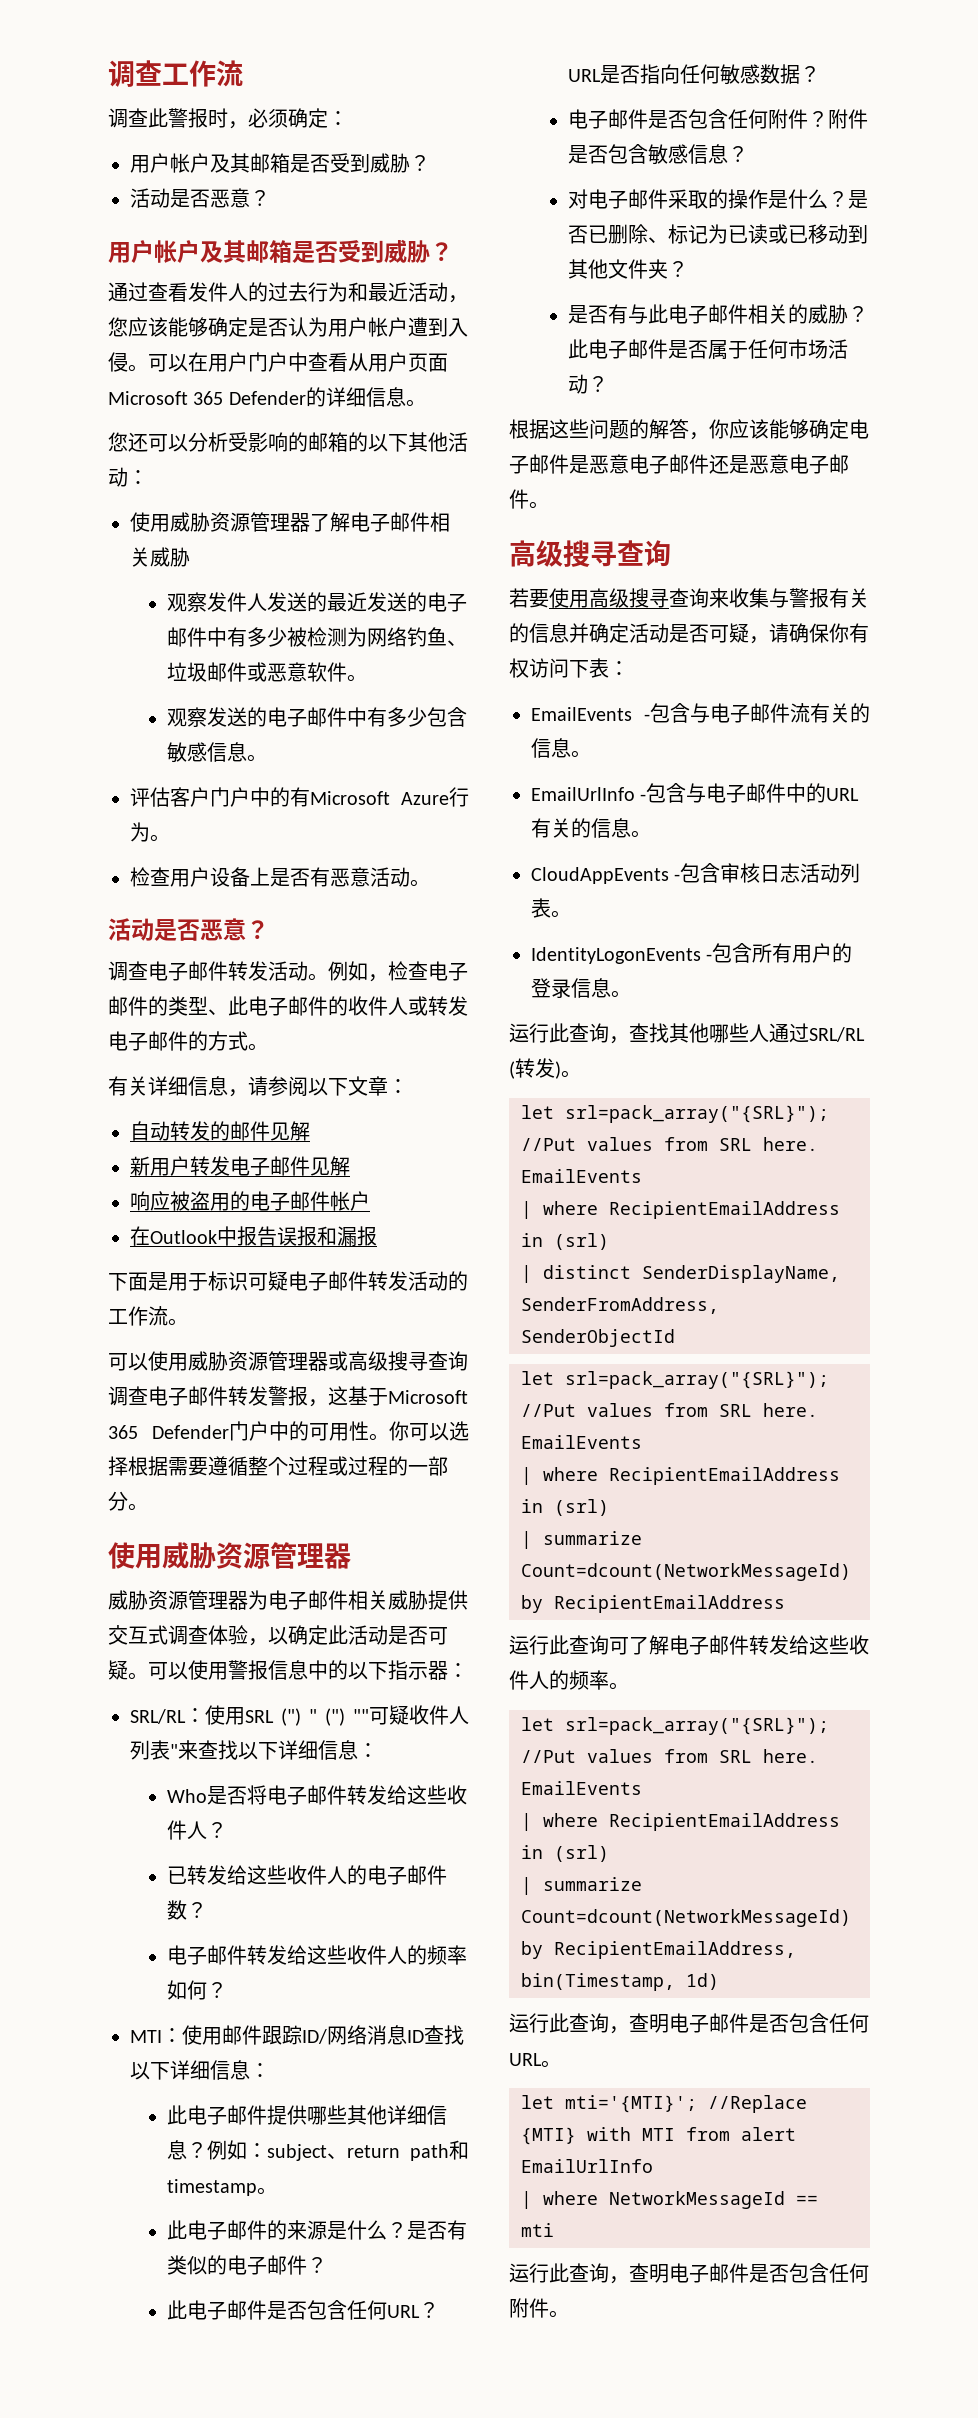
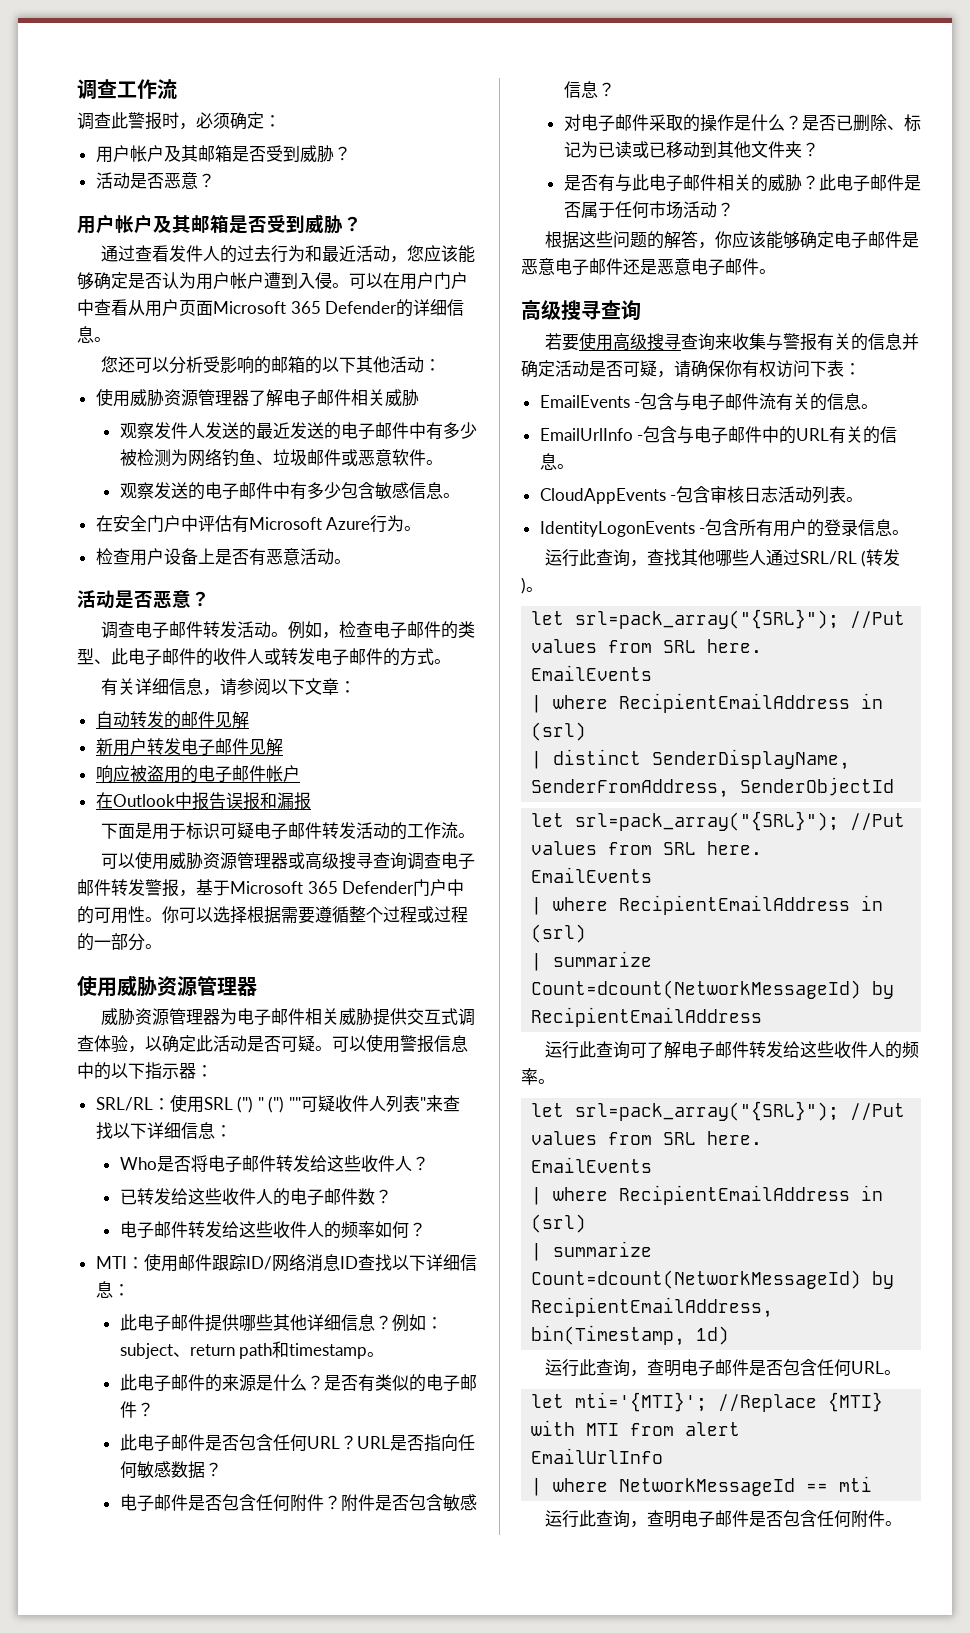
[130,787,290,807] 评估客户门户中的 -> [95,515,232,532] 在安全门户中评估
[328,1386,348,1406] 这 -> (196, 893) none

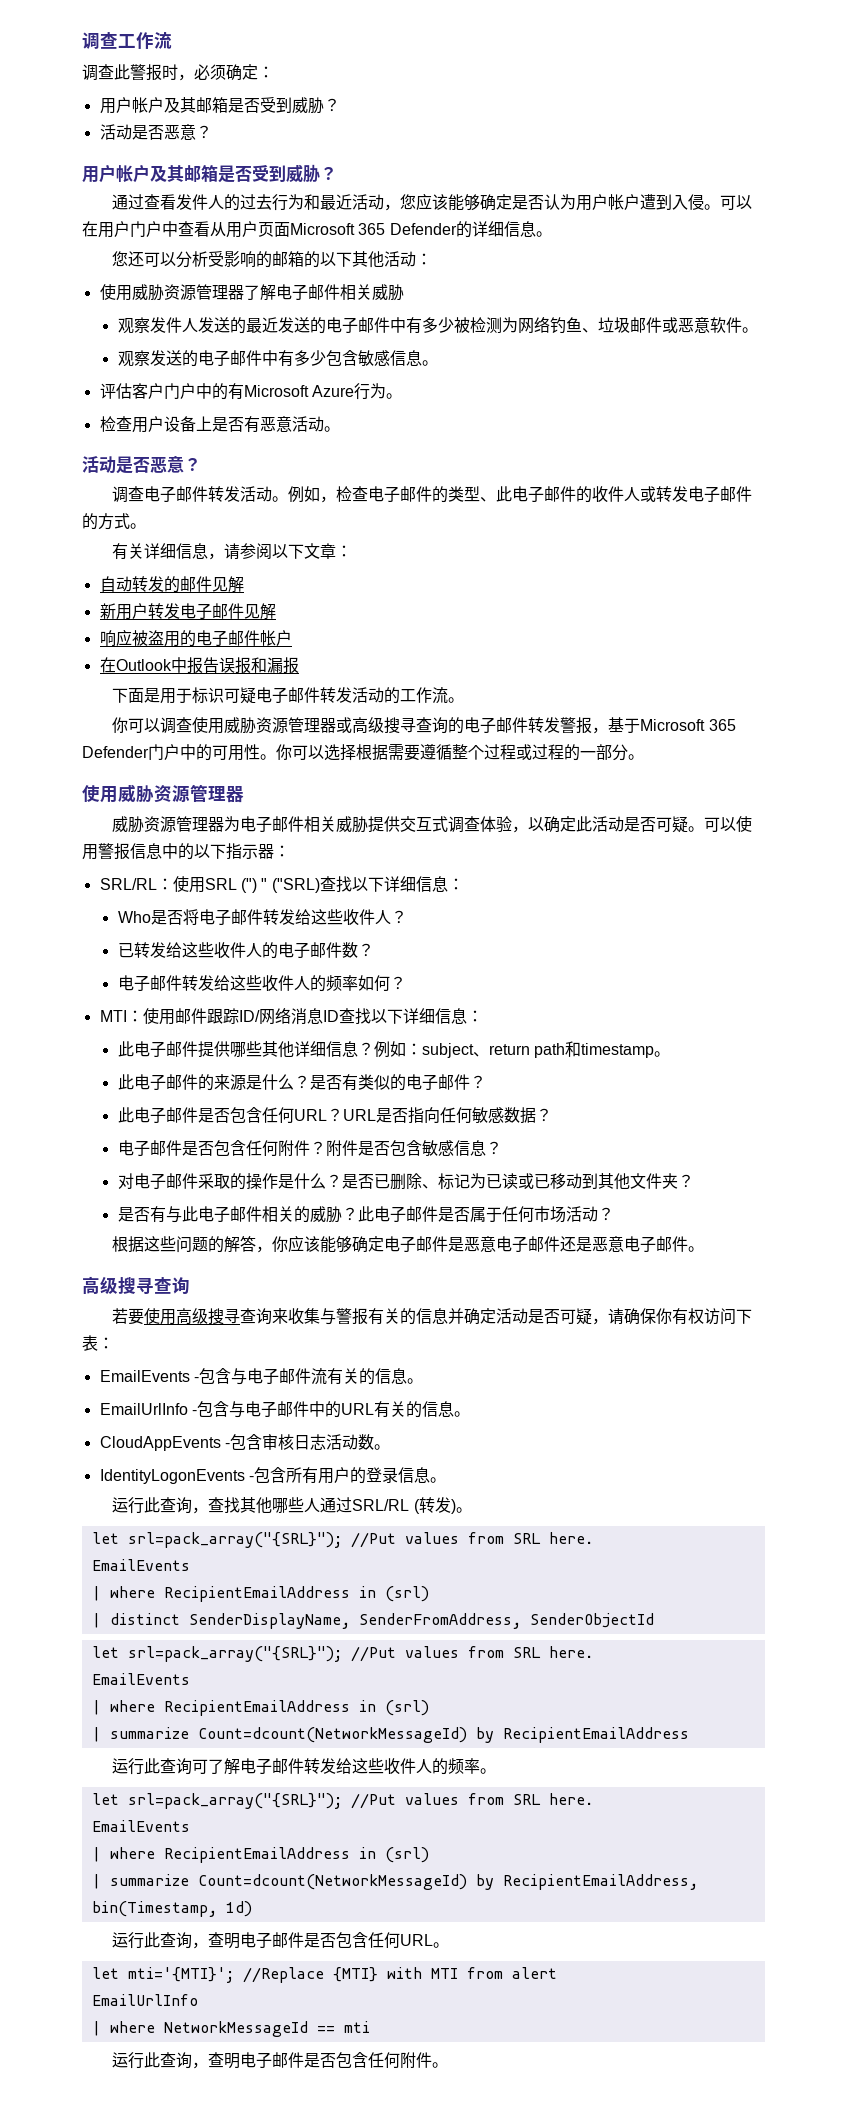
[95,515,232,532] 在安全门户中评估 -> [99,383,228,400] 评估客户门户中的
[100,853,135,869] 可以 -> [112,717,193,734] 你可以调查
[406,852,441,870] 调查 -> [448,717,465,734] 的
[268,1095,444,1113] (") ""可疑收件人列表"来 -> [271,878,320,893] ("SRL)
[812,486,847,504] 列表 -> [357,1434,374,1450] 数

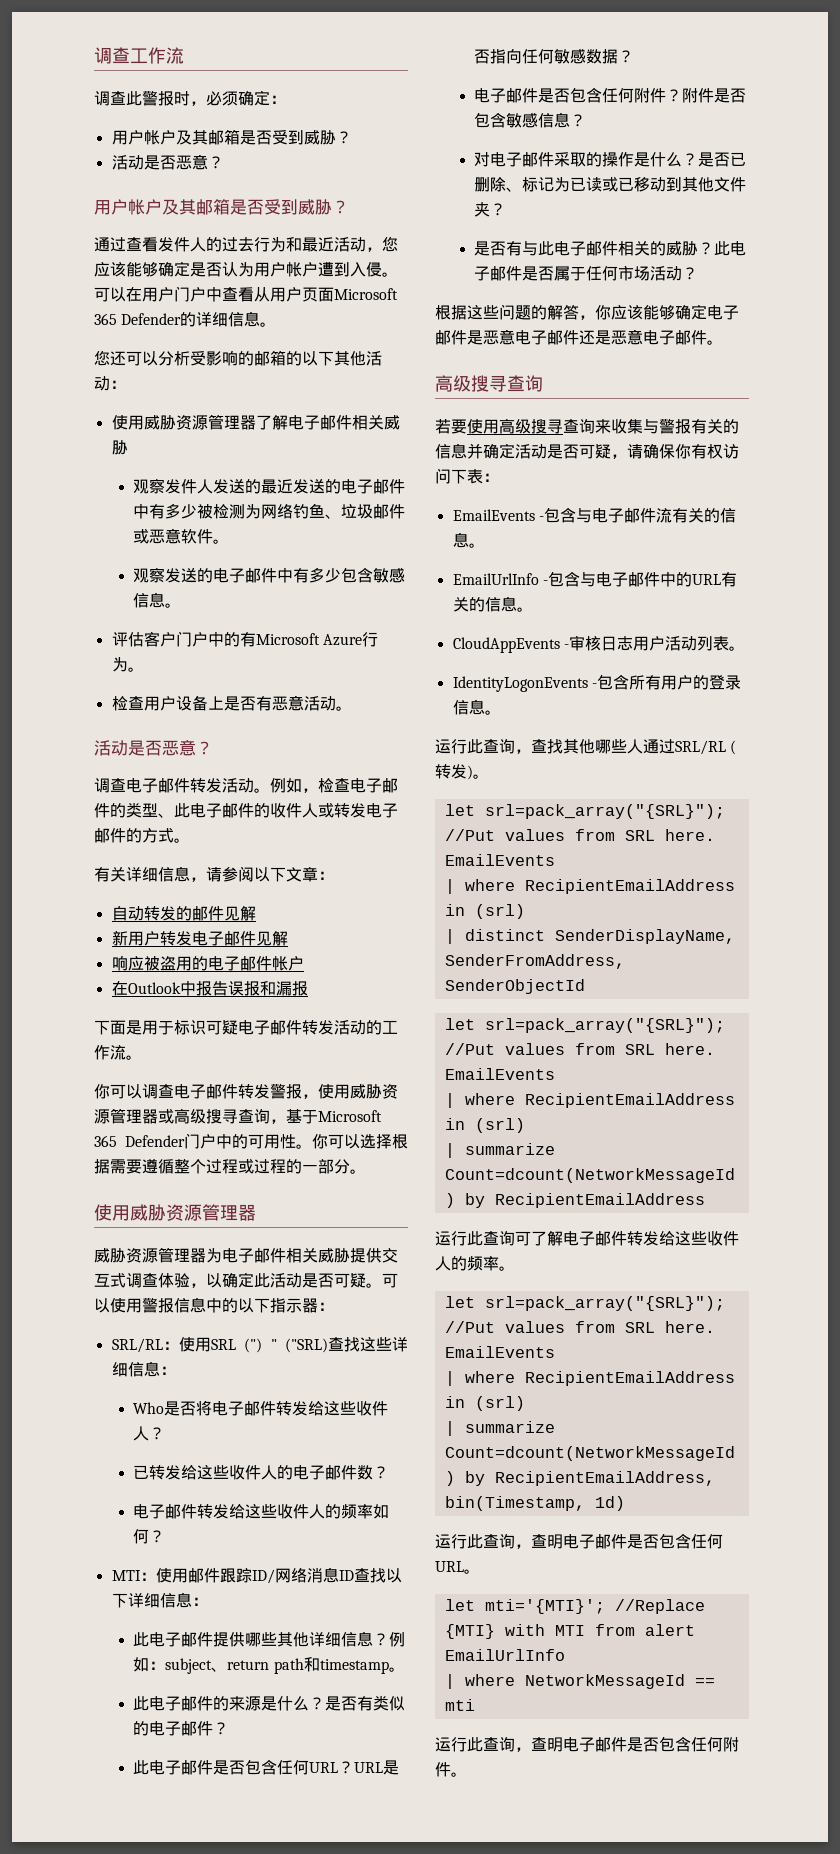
(193, 725) none -> [174,1084,318,1099] 电子邮件转发警报，
[448,717,593,734] 的电子邮件转发警报 -> (270, 1116) none
[351,877,384,892] 以下 -> [360,1337,392,1352] 这些
[229,1434,262,1450] 包含 -> (569, 646) none
[325,1434,374,1450] 活动数 -> [632,636,729,651] 用户活动列表

